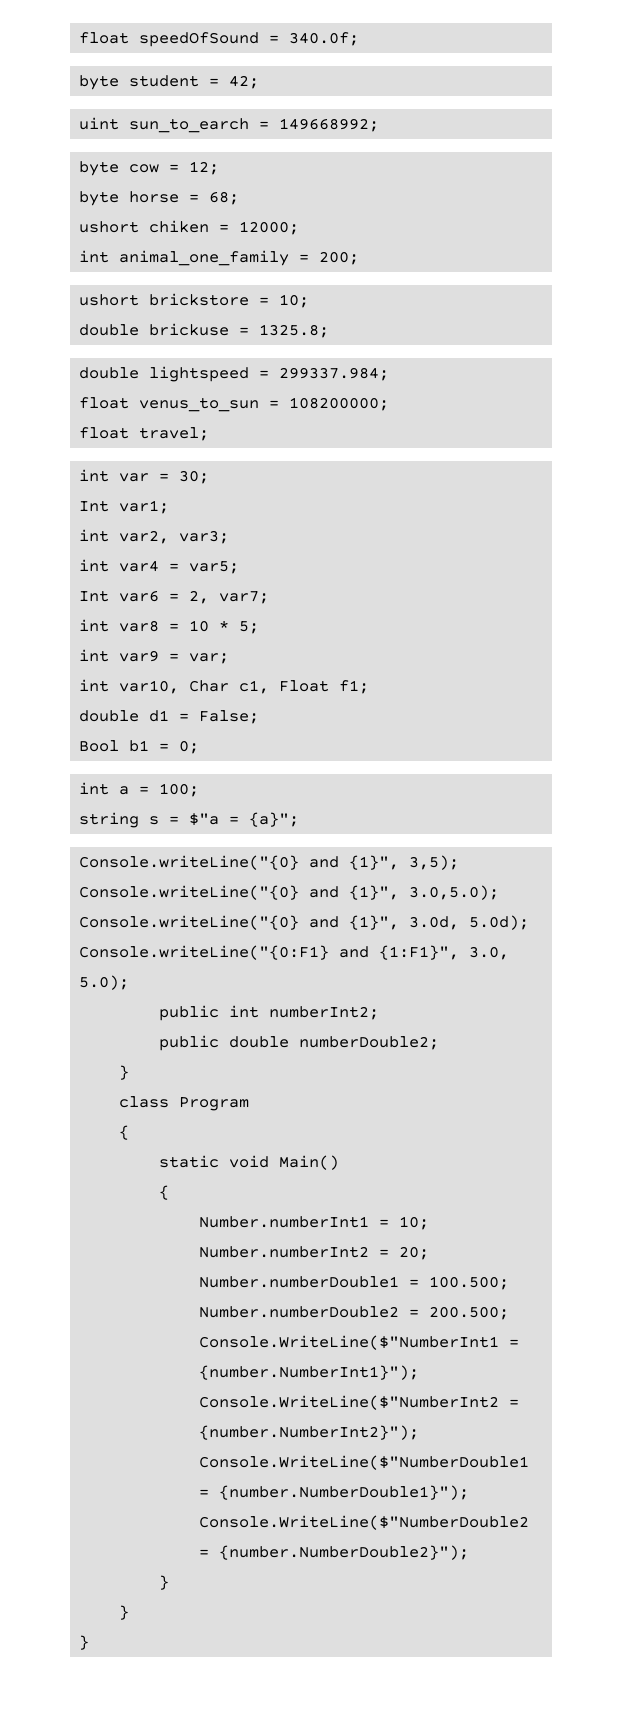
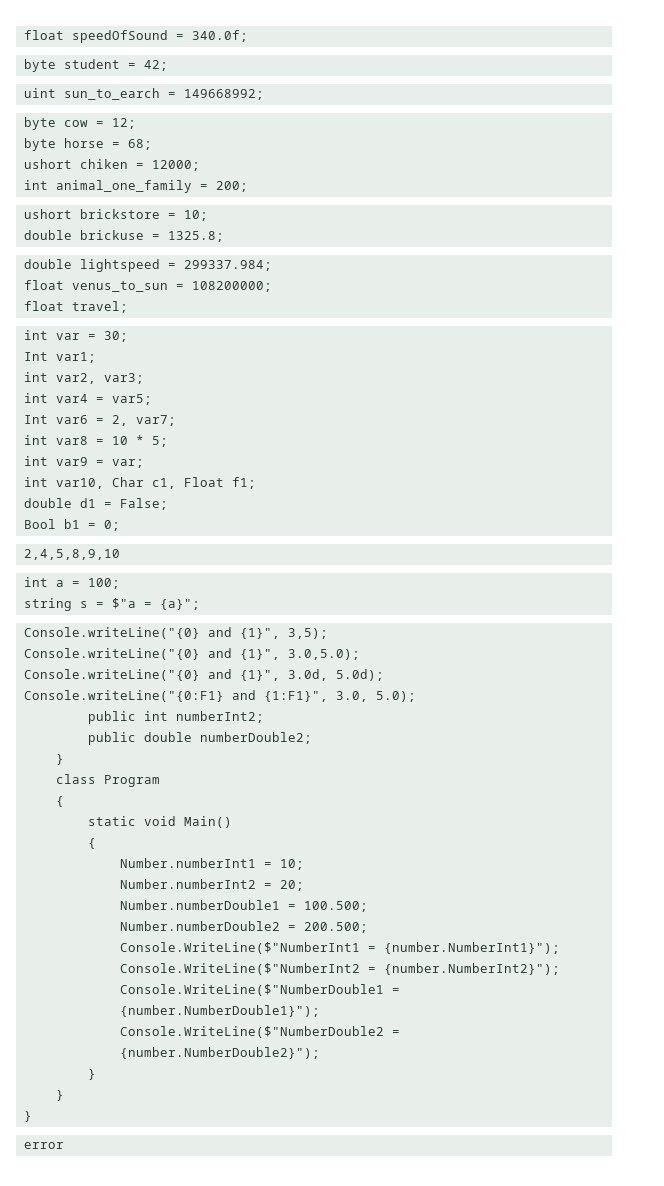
(199, 747) none -> [23,549,120,560] // 2,4,5,8,9,10
(89, 1642) none -> [23,1142,64,1149] // error

